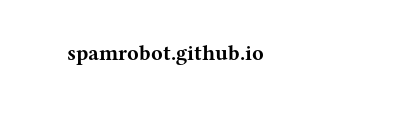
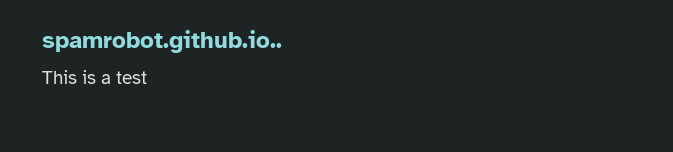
[67,45,264,65] spamrobot.github.io -> [42,30,282,53] [42,70,148,84] spamrobot.github.io.. // This is a test

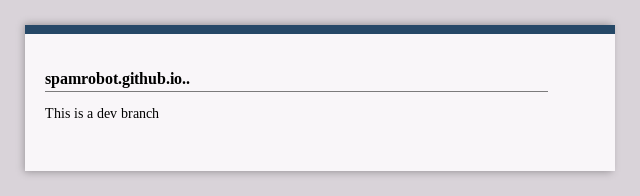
[116,71,148,84] test -> [97,108,159,118] dev branch

